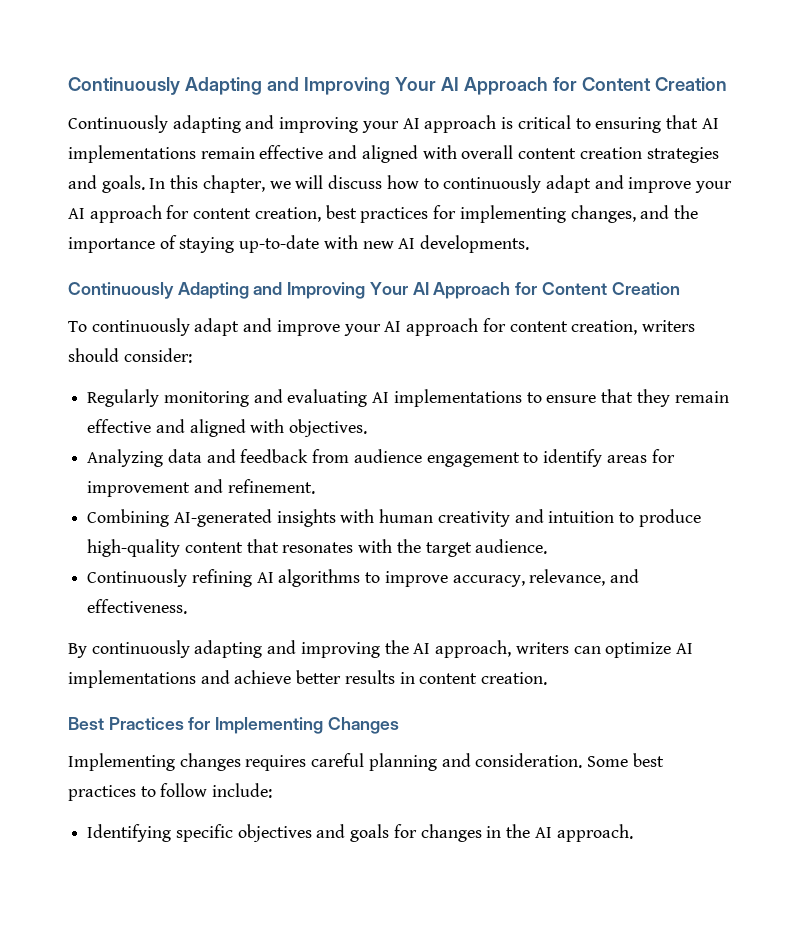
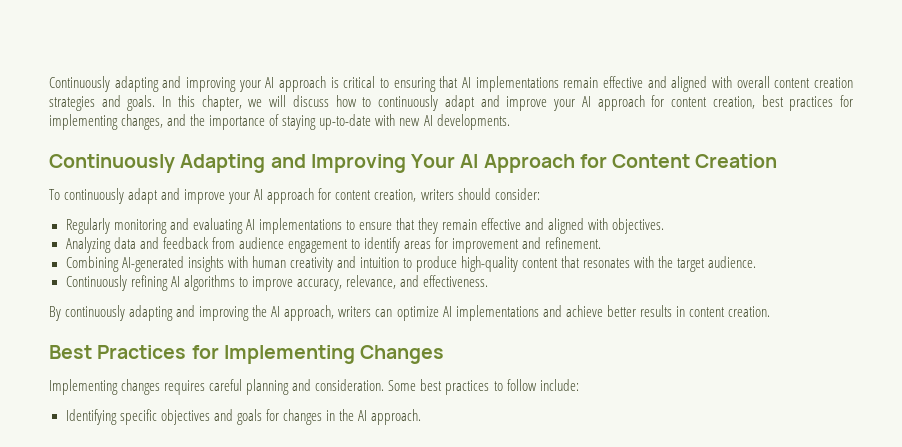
[68,77,727,95] [68,115,168,133] Continuously Adapting and Improving Your AI Approach for Content Creation // Continuously -> [49,76,110,92] Continuously

